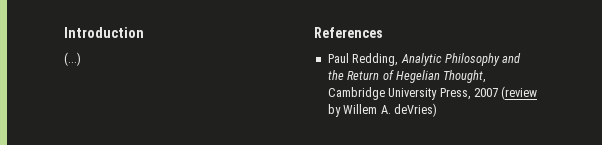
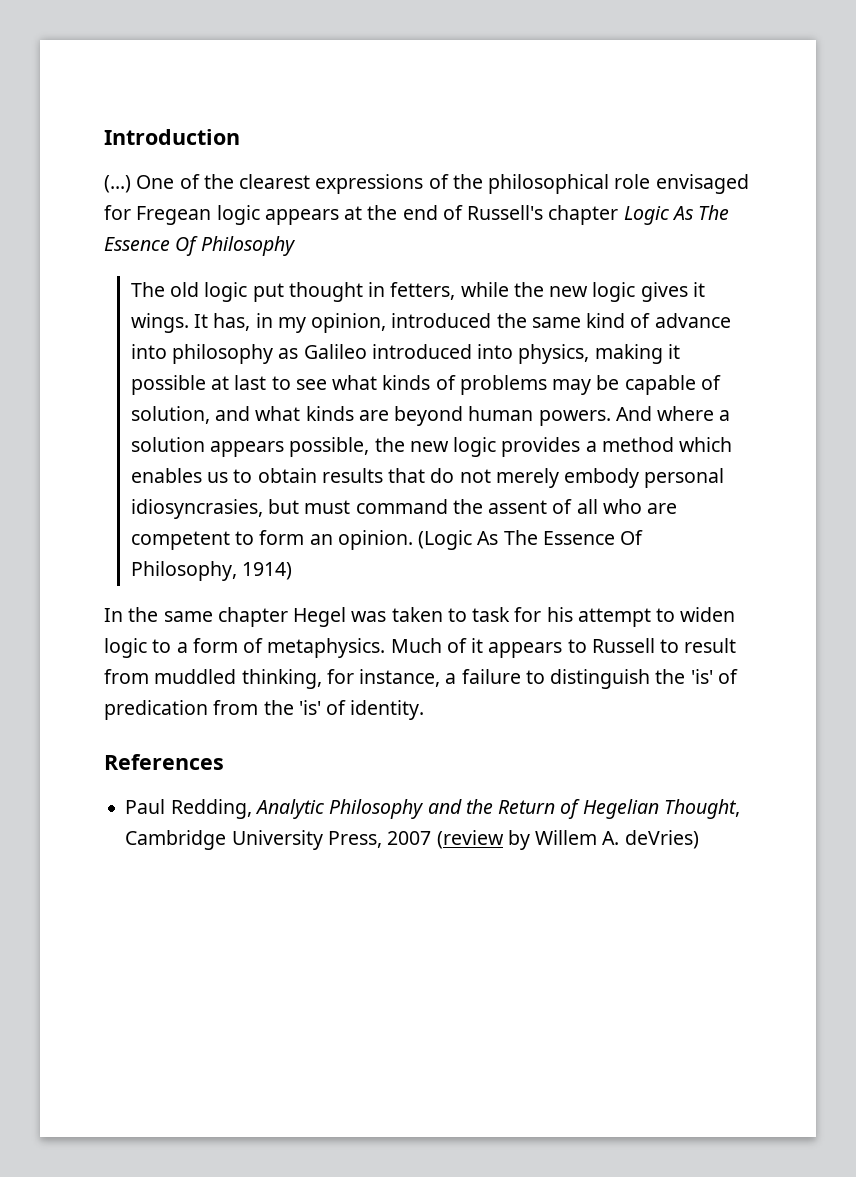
(81, 59) none -> [136,174,749,194] [104,205,730,225] [104,236,296,256] [130,282,705,302] [130,313,731,333] [130,344,680,364] [130,375,721,395] [130,406,731,426] [130,437,733,457] [130,468,725,488] [130,499,678,519] [130,530,644,550] [130,561,293,581] [104,607,736,627] [104,638,737,658] [104,669,738,689] [104,700,425,720] One of the clearest expressions of the philosophical role envisaged for Fregean logic appears at the end of Russell's chapter Logic As The Essence Of Philosophy // The old logic put thought in fetters, while the new logic gives it wings. It has, in my opinion, introduced the same kind of advance into philosophy as Galileo introduced into physics, making it possible at last to see what kinds of problems may be capable of solution, and what kinds are beyond human powers. And where a solution appears possible, the new logic provides a method which enables us to obtain results that do not merely embody personal idiosyncrasies, but must command the assent of all who are competent to form an opinion. (Logic As The Essence Of Philosophy, 1914) // In the same chapter Hegel was taken to task for his attempt to widen logic to a form of metaphysics. Much of it appears to Russell to result from muddled thinking, for instance, a failure to distinguish the 'is' of predication from the 'is' of identity.

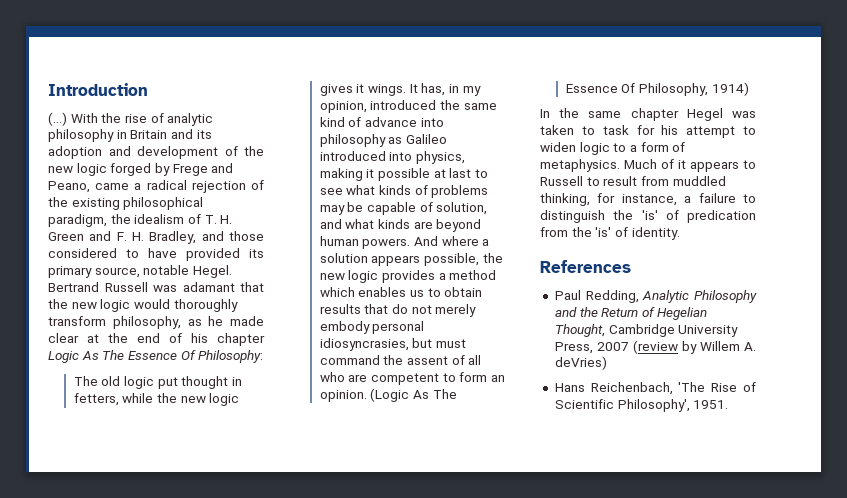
[136,174,749,194] [104,205,339,225] One of the clearest expressions of the philosophical role envisaged for Fregean logic appears -> [70,113,214,126] [48,129,212,142] [48,146,264,159] [48,163,234,176] [48,180,264,193] [48,197,204,210] [48,214,233,227] [48,231,264,244] [48,248,264,261] [48,265,232,278] [48,282,264,292] [48,299,238,312] [48,316,264,329] [48,333,79,343] With the rise of analytic philosophy in Britain and its adoption and development of the new logic forged by Frege and Peano, came a radical rejection of the existing philosophical paradigm, the idealism of T. H. Green and F. H. Bradley, and those considered to have provided its primary source, notable Hegel. Bertrand Russell was adamant that the new logic would thoroughly transform philosophy, as he made clear
[467,205,544,220] Russell's -> [191,333,208,343] his
[200,236,296,256] Philosophy -> [198,350,264,363] Philosophy:
(699, 839) none -> [554,382,756,395] [554,399,729,412] // Hans Reichenbach, 'The Rise of Scientific Philosophy', 1951.

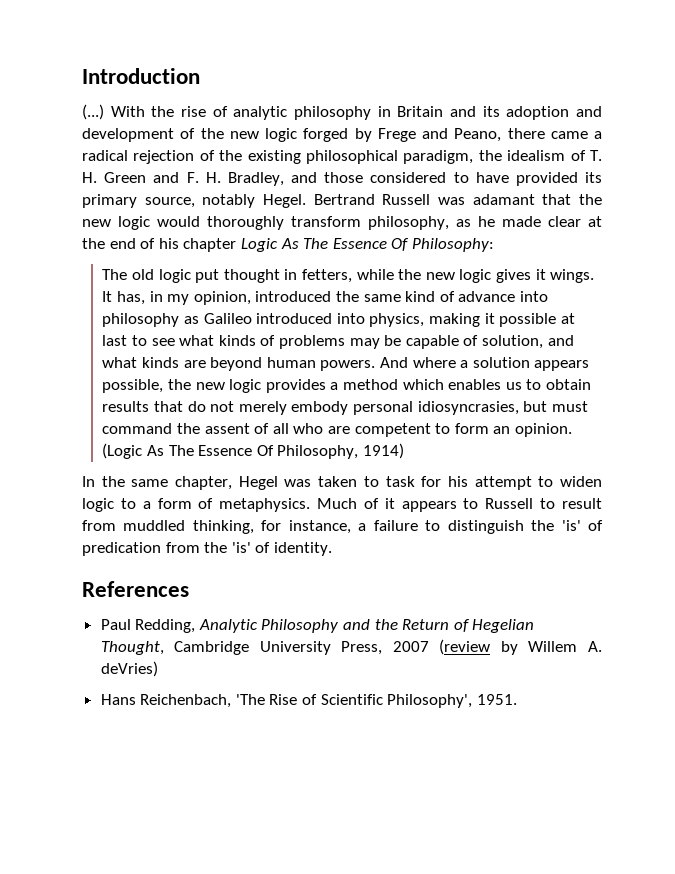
(90, 187) none -> [507,128,545,139] there
[143,265,190,275] notable -> [202,194,256,208] notably
[630,108,679,121] chapter -> [175,476,233,490] chapter,

